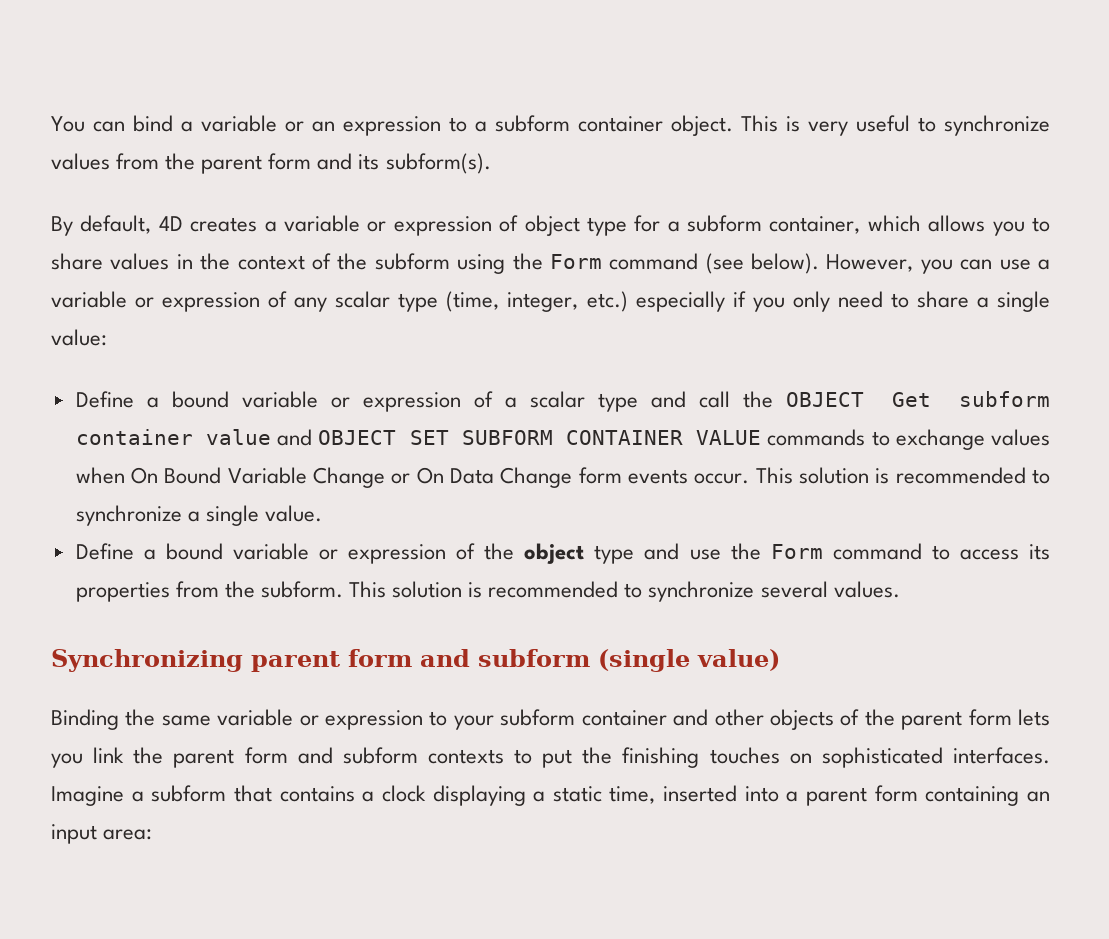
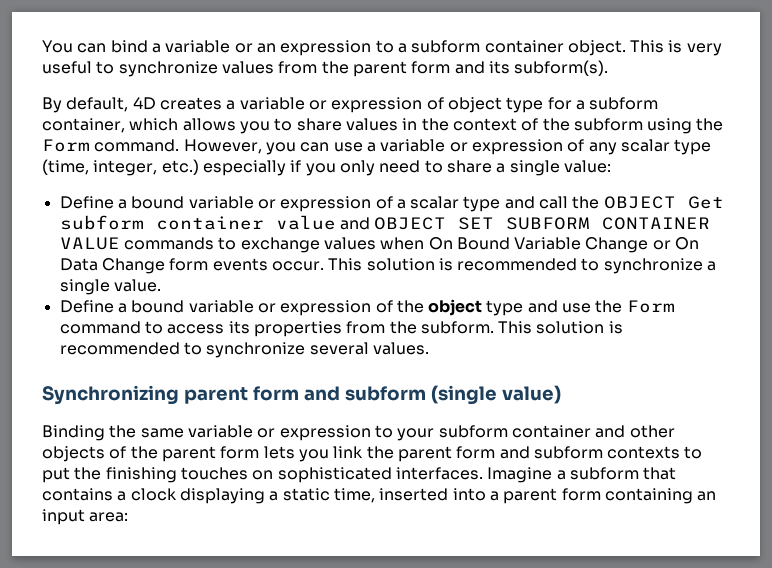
[609,253,820,274] command (see below). -> [94,139,180,152] command.

